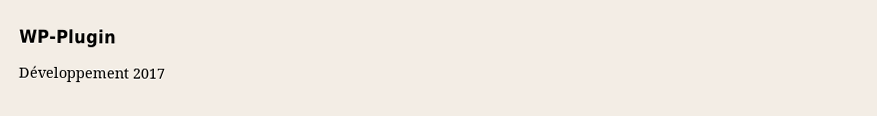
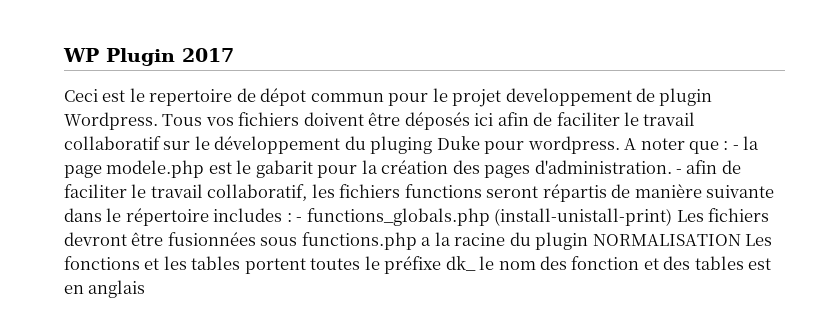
[19,28,117,48] [18,65,165,83] WP-Plugin // Développement 2017 -> [63,48,234,66] [64,88,713,107] [64,112,696,130] [64,136,760,154] [64,160,741,178] [64,184,775,202] [64,208,770,226] [64,232,773,250] [64,256,772,274] [64,280,146,298] WP Plugin 2017 // Ceci est le repertoire de dépot commun pour le projet developpement de plugin Wordpress. Tous vos fichiers doivent être déposés ici afin de faciliter le travail collaboratif sur le développement du pluging Duke pour wordpress. A noter que : - la page modele.php est le gabarit pour la création des pages d'administration. - afin de faciliter le travail collaboratif, les fichiers functions seront répartis de manière suivante dans le répertoire includes : - functions_globals.php (install-unistall-print) Les fichiers devront être fusionnées sous functions.php a la racine du plugin NORMALISATION Les fonctions et les tables portent toutes le préfixe dk_ le nom des fonction et des tables est en anglais

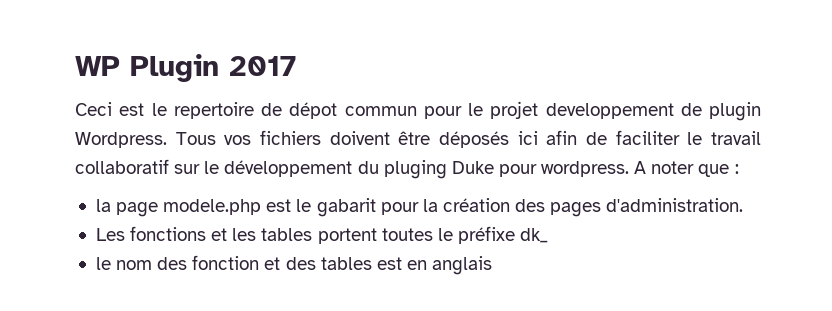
[732,145,739,150] - -> (739, 169) //
[676,160,741,174] [64,184,775,202] [64,208,770,226] [64,232,741,250] - afin de faciliter le travail collaboratif, les fichiers functions seront répartis de manière suivante dans le répertoire includes : - functions_globals.php (install-unistall-print) Les fichiers devront être fusionnées sous functions.php a la racine du plugin NORMALISATION -> (744, 205) //
(476, 263) none -> (549, 235) //

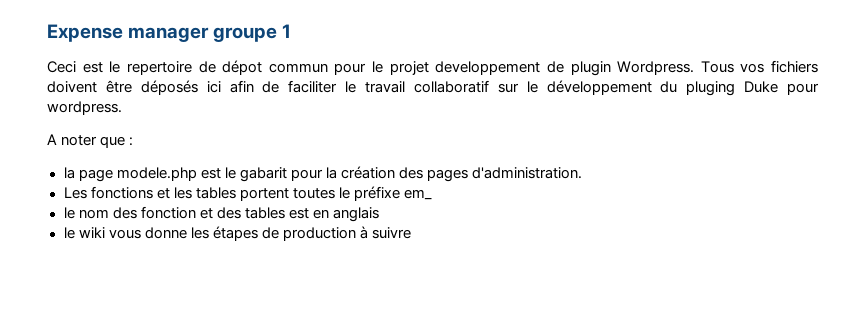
[75,54,296,82] WP Plugin 2017 -> [47,24,292,42] Expense manager groupe 1
(630, 169) none -> (122, 108) //
[520,228,549,243] dk_ -> [403,189,432,200] em_
(493, 265) none -> [63,226,411,241] // le wiki vous donne les étapes de production à suivre

